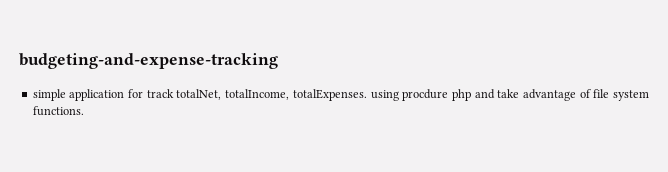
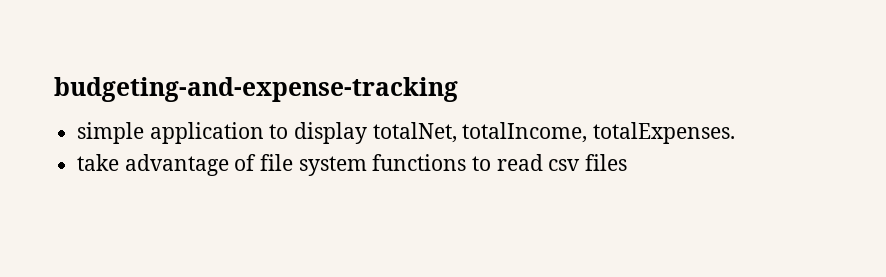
[128,89,174,98] for track -> [269,122,368,144] to display
[370,89,495,101] using procdure php and -> (736, 133) //
[32,106,84,116] functions. -> [372,154,628,171] functions to read csv files

